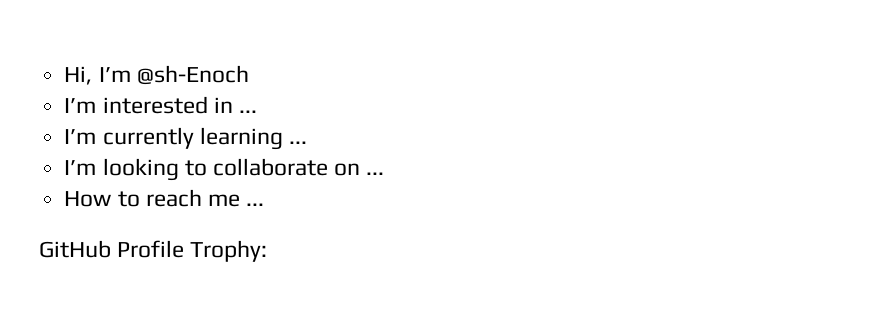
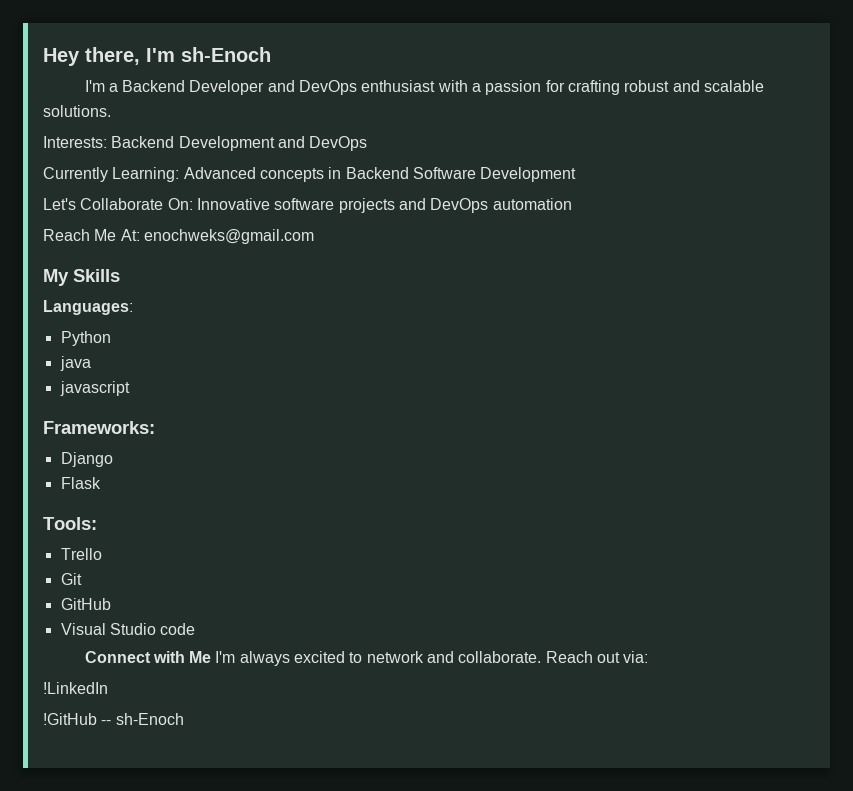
[64,65,249,85] [64,96,257,114] [64,127,307,150] [64,158,385,181] [64,189,265,207] [39,240,268,262] Hi, I’m @sh-Enoch // I’m interested in ... // I’m currently learning ... // I’m looking to collaborate on ... // How to reach me ... // GitHub Profile Trophy: -> [43,47,271,66] [84,80,765,95] [43,105,111,117] [43,136,368,151] [43,167,577,182] [43,198,572,213] [43,229,314,244] [43,269,120,286] [43,300,133,315] [60,331,111,346] [59,356,91,371] [59,381,130,396] [43,421,155,434] [60,452,113,467] [60,477,101,489] [43,517,97,530] [60,548,102,560] [60,573,82,585] [60,598,111,610] [60,623,196,635] [84,651,649,666] [43,682,108,694] [43,713,184,725] Hey there, I'm sh-Enoch // I'm a Backend Developer and DevOps enthusiast with a passion for crafting robust and scalable solutions. // Interests: Backend Development and DevOps // Currently Learning: Advanced concepts in Backend Software Development // Let's Collaborate On: Innovative software projects and DevOps automation // Reach Me At: enochweks@gmail.com // My Skills // Languages: // Python // java // javascript // Frameworks: // Django // Flask // Tools: // Trello // Git // GitHub // Visual Studio code // Connect with Me I'm always excited to network and collaborate. Reach out via: // !LinkedIn // !GitHub -- sh-Enoch

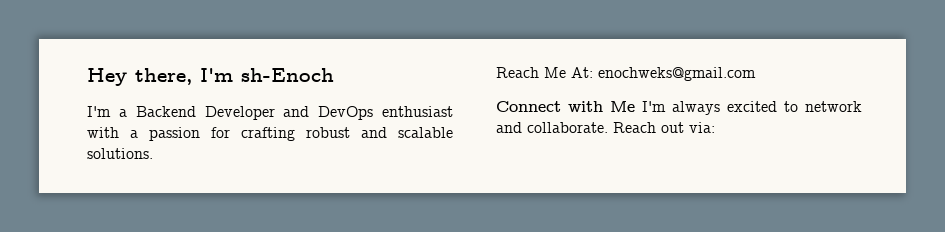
[43,136,368,151] [43,167,577,182] [43,198,572,213] [43,229,314,244] [43,269,120,286] [43,300,133,315] [60,331,111,346] [59,356,91,371] [59,381,130,396] [43,421,155,434] [60,452,113,467] [60,477,101,489] [43,517,97,530] [60,548,102,560] [60,573,82,585] [60,598,111,610] [60,623,196,635] Interests: Backend Development and DevOps // Currently Learning: Advanced concepts in Backend Software Development // Let's Collaborate On: Innovative software projects and DevOps automation // Reach Me At: enochweks@gmail.com // My Skills // Languages: // Python // java // javascript // Frameworks: // Django // Flask // Tools: // Trello // Git // GitHub // Visual Studio code -> [496,67,756,81] Reach Me At: enochweks@gmail.com
[43,682,108,694] [43,713,184,725] // !LinkedIn // !GitHub -- sh-Enoch -> (715, 127) none

